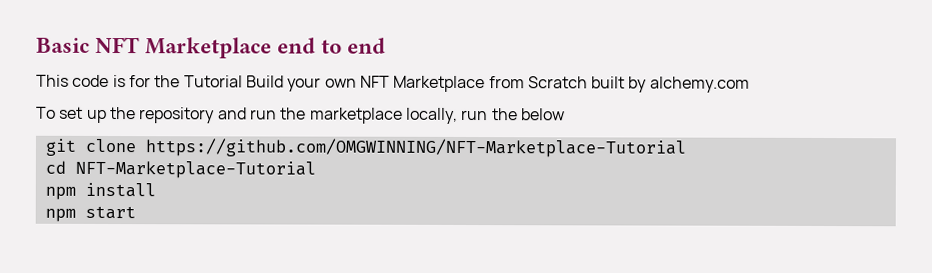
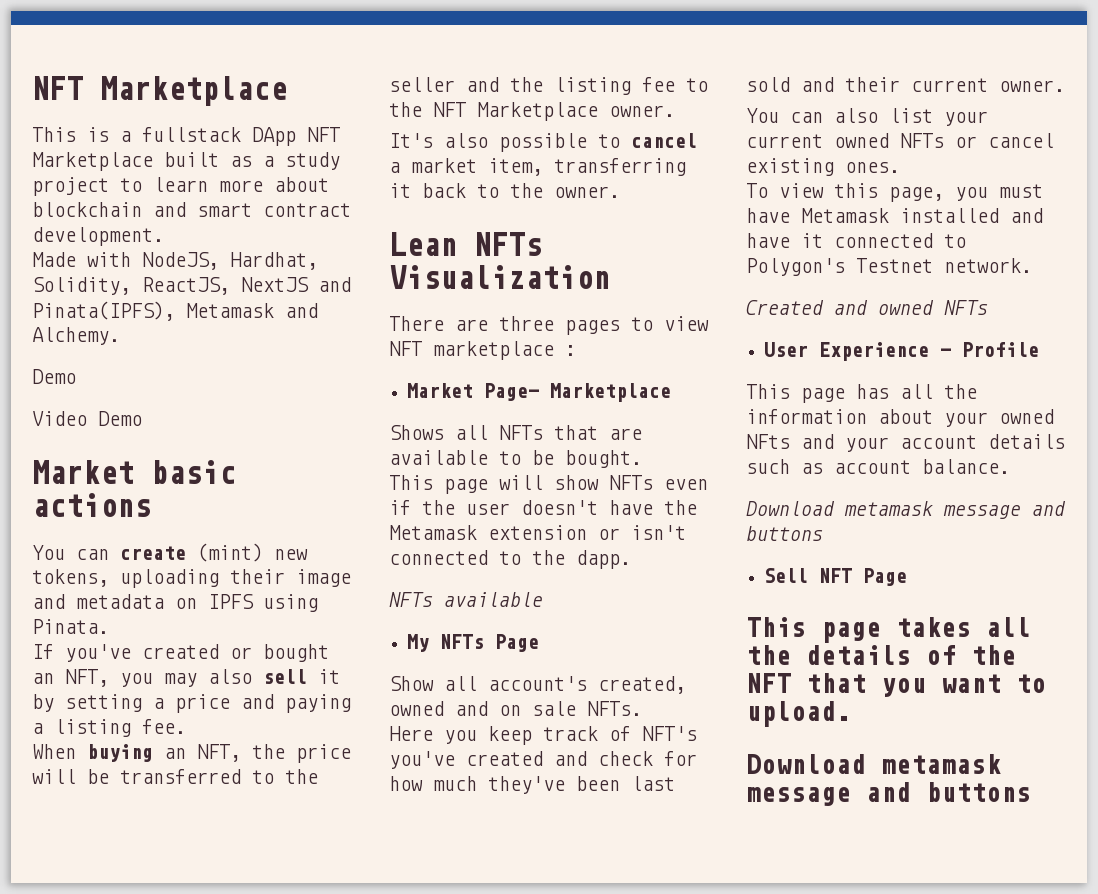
[36,36,387,59] [36,74,750,93] [36,106,565,124] [44,138,686,158] [44,160,316,179] [44,182,156,200] [44,205,136,222] Basic NFT Marketplace end to end // This code is for the Tutorial Build your own NFT Marketplace from Scratch built by alchemy.com // To set up the repository and run the marketplace locally, run the below // git clone https://github.com/OMGWINNING/NFT-Marketplace-Tutorial // cd NFT-Marketplace-Tutorial // npm install // npm start -> [32,76,287,106] [32,127,340,146] [32,152,340,171] [32,177,329,196] [32,202,351,217] [32,227,164,246] [32,252,318,270] [32,277,351,295] [32,301,318,321] [32,327,120,345] [32,369,76,384] [32,411,142,426] [32,460,236,484] [32,493,151,517] [32,543,308,562] [32,569,351,588] [32,594,318,612] [32,619,109,634] [32,644,329,662] [32,669,340,687] [32,694,351,713] [32,719,186,737] [32,744,351,763] [32,769,318,784] [389,77,708,95] [389,102,675,121] [389,133,697,152] [389,158,686,176] [389,183,620,198] [389,232,542,256] [389,265,610,289] [389,316,709,335] [389,341,576,360] [407,383,672,402] [389,425,642,440] [389,450,642,468] [389,475,708,494] [389,500,697,515] [389,525,686,540] [389,550,631,569] [389,592,543,607] [407,634,540,652] [389,676,686,694] [389,701,642,716] [389,726,697,745] [389,751,697,769] [389,776,675,794] [746,77,1065,92] [746,108,988,126] [746,133,1054,148] [746,158,900,176] [746,183,1043,202] [746,208,1043,223] [746,233,966,248] [746,258,1032,276] [746,300,988,315] [764,342,1040,361] [746,384,977,403] [746,409,1054,427] [746,434,1065,452] [746,459,1010,474] [746,501,1066,519] [746,526,823,541] [764,568,908,586] [746,617,1031,643] [746,645,1016,665] [746,673,1046,697] [746,701,851,727] [746,754,1001,774] [746,782,1031,806] NFT Marketplace // This is a fullstack DApp NFT Marketplace built as a study project to learn more about blockchain and smart contract development. // Made with NodeJS, Hardhat, Solidity, ReactJS, NextJS and Pinata(IPFS), Metamask and Alchemy. // Demo // Video Demo // Market basic actions // You can create (mint) new tokens, uploading their image and metadata on IPFS using Pinata. // If you've created or bought an NFT, you may also sell it by setting a price and paying a listing fee. // When buying an NFT, the price will be transferred to the seller and the listing fee to the NFT Marketplace owner. // It's also possible to cancel a market item, transferring it back to the owner. // Lean NFTs Visualization // There are three pages to view NFT marketplace : // Market Page- Marketplace // Shows all NFTs that are available to be bought. // This page will show NFTs even if the user doesn't have the Metamask extension or isn't connected to the dapp. // NFTs available // My NFTs Page // Show all account's created, owned and on sale NFTs. // Here you keep track of NFT's you've created and check for how much they've been last sold and their current owner. // You can also list your current owned NFTs or cancel existing ones. // To view this page, you must have Metamask installed and have it connected to Polygon's Testnet network. // Created and owned NFTs // User Experience - Profile // This page has all the information about your owned NFts and your account details such as account balance. // Download metamask message and buttons // Sell NFT Page // This page takes all the details of the NFT that you want to upload. // Download metamask message and buttons

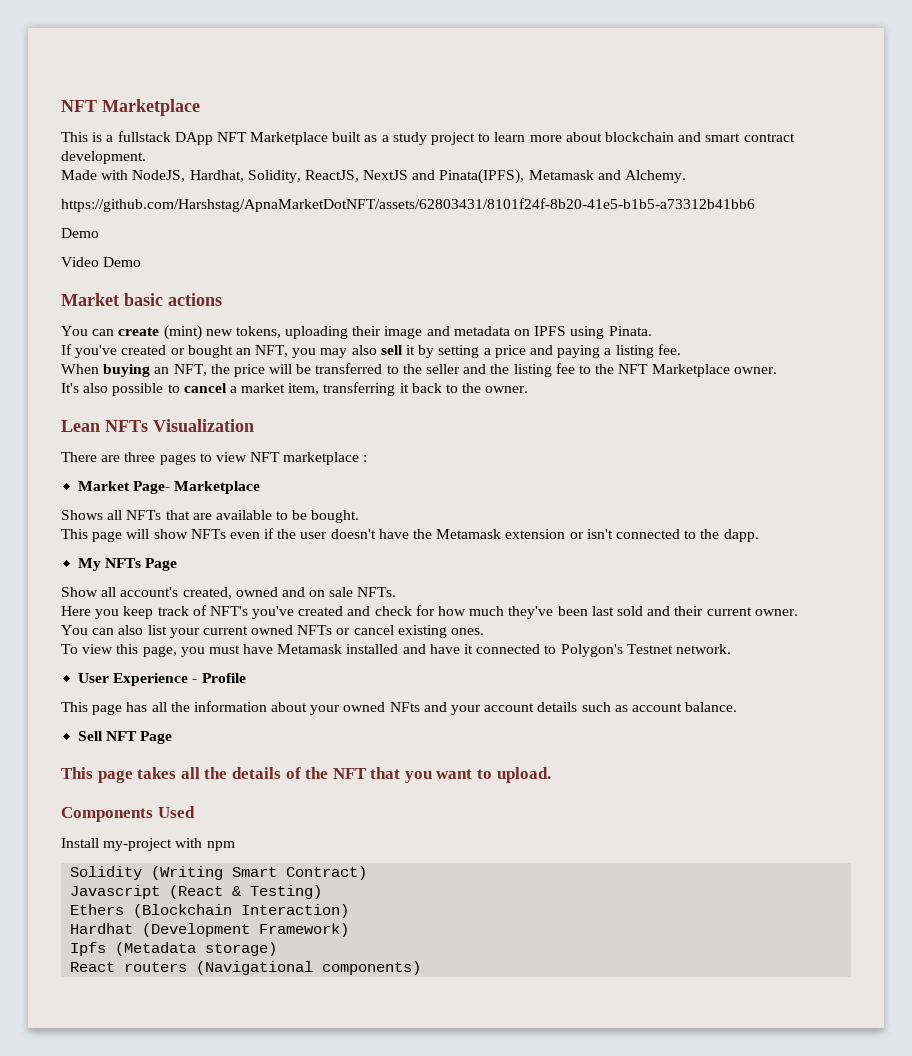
(120, 336) none -> [61,198,755,212] // https://github.com/Harshstag/ApnaMarketDotNFT/assets/62803431/8101f24f-8b20-41e5-b1b5-a73312b41bb6
[389,592,543,607] // NFTs available -> (759, 535) none
[746,300,988,315] // Created and owned NFTs -> (731, 649) none
[746,501,1066,519] [746,526,823,541] // Download metamask message and buttons -> (738, 707) none
[746,754,1001,774] [746,782,1031,806] Download metamask message and buttons -> [61,806,195,822] [61,838,235,851] [70,866,368,880] [70,885,323,899] [70,904,350,918] [70,923,350,937] [70,942,278,956] [70,961,422,975] Components Used // Install my-project with npm // Solidity (Writing Smart Contract) // Javascript (React & Testing) // Ethers (Blockchain Interaction) // Hardhat (Development Framework) // Ipfs (Metadata storage) // React routers (Navigational components)

